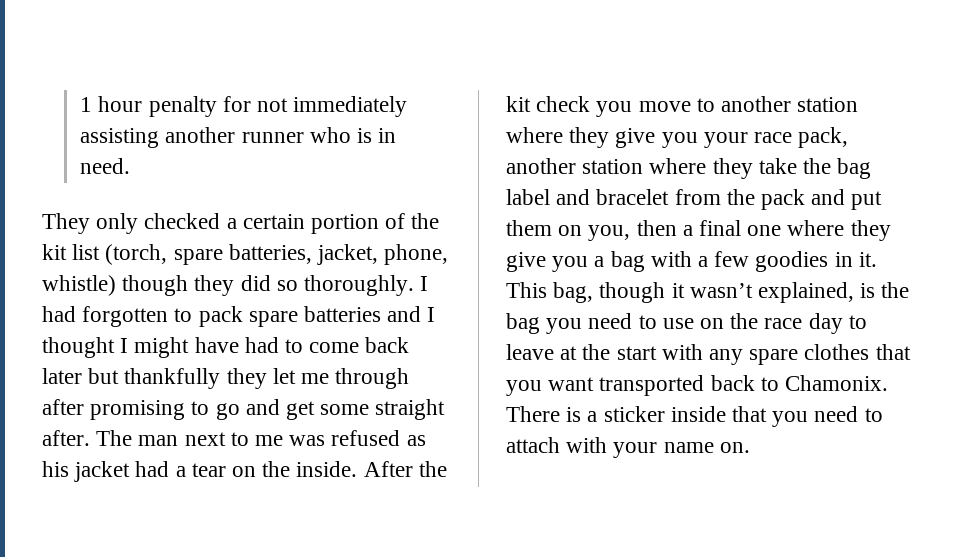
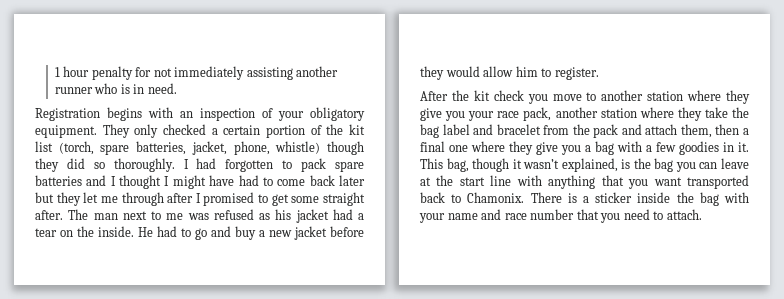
(131, 166) none -> [35,107,365,121] [35,125,97,138] Registration begins with an inspection of your obligatory equipment.
[124,368,221,389] thankfully -> (54, 197) none
[90,399,280,420] promising to go and -> [195,192,269,206] I promised to
(358, 469) none -> [138,226,364,240] [420,66,599,80] He had to go and buy a new jacket before they would allow him to register. //
[851,191,883,210] [506,220,631,241] put them on you, -> [645,124,712,138] attach them,
[588,313,867,334] [506,344,870,365] need to use on the race day to leave at the start with any spare clothes -> [699,158,749,169] [420,175,596,189] can leave at the start line with anything
[732,406,883,427] [506,437,750,458] that you need to attach with your name on. -> [676,192,749,206] [419,209,702,223] the bag with your name and race number that you need to attach.

